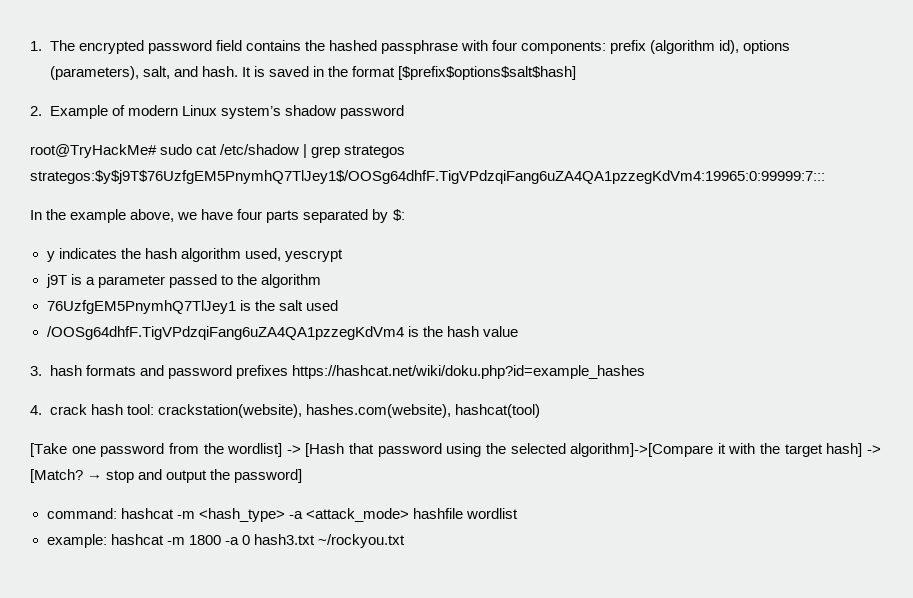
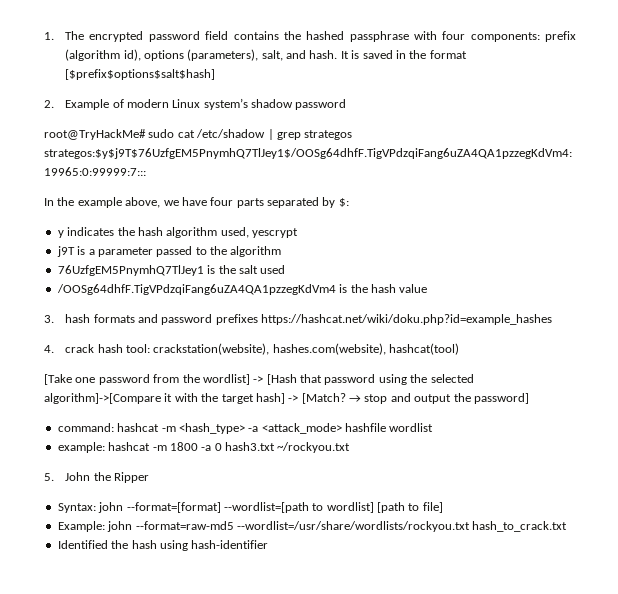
(405, 541) none -> [44,472,149,483] [57,502,443,513] [57,521,568,532] [57,540,269,551] // 5. John the Ripper // Syntax: john --format=[format] --wordlist=[path to wordlist] [path to file] // Example: john --format=raw-md5 --wordlist=/usr/share/wordlists/rockyou.txt hash_to_crack.txt // Identified the hash using hash-identifier

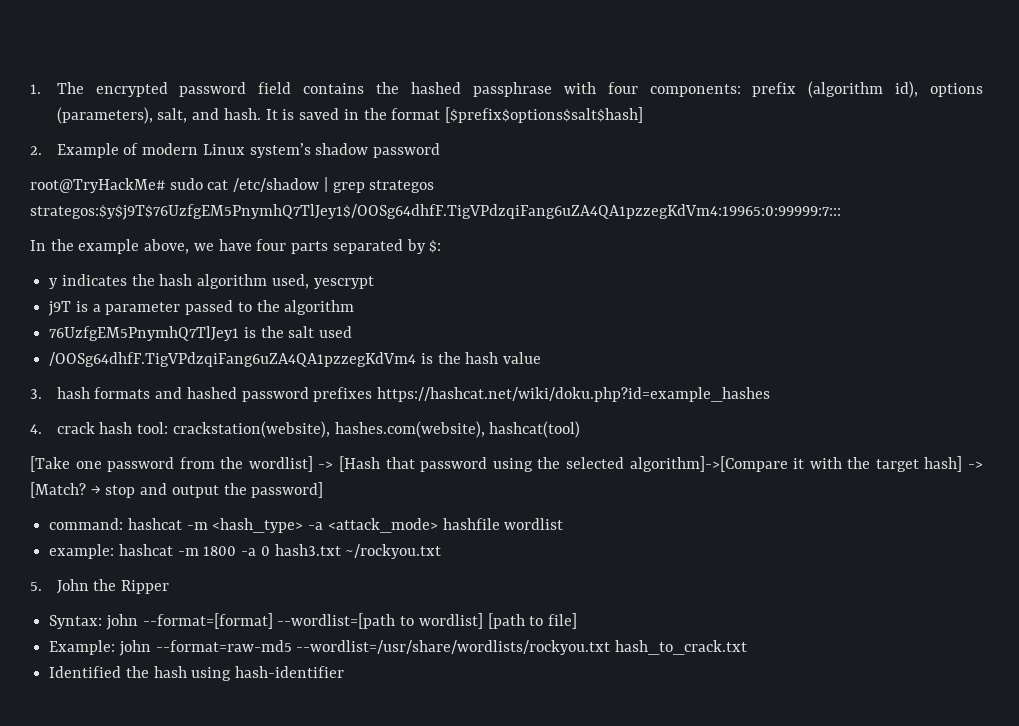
(158, 318) none -> [186,387,237,399] hashed

